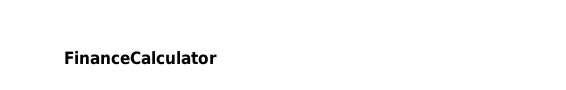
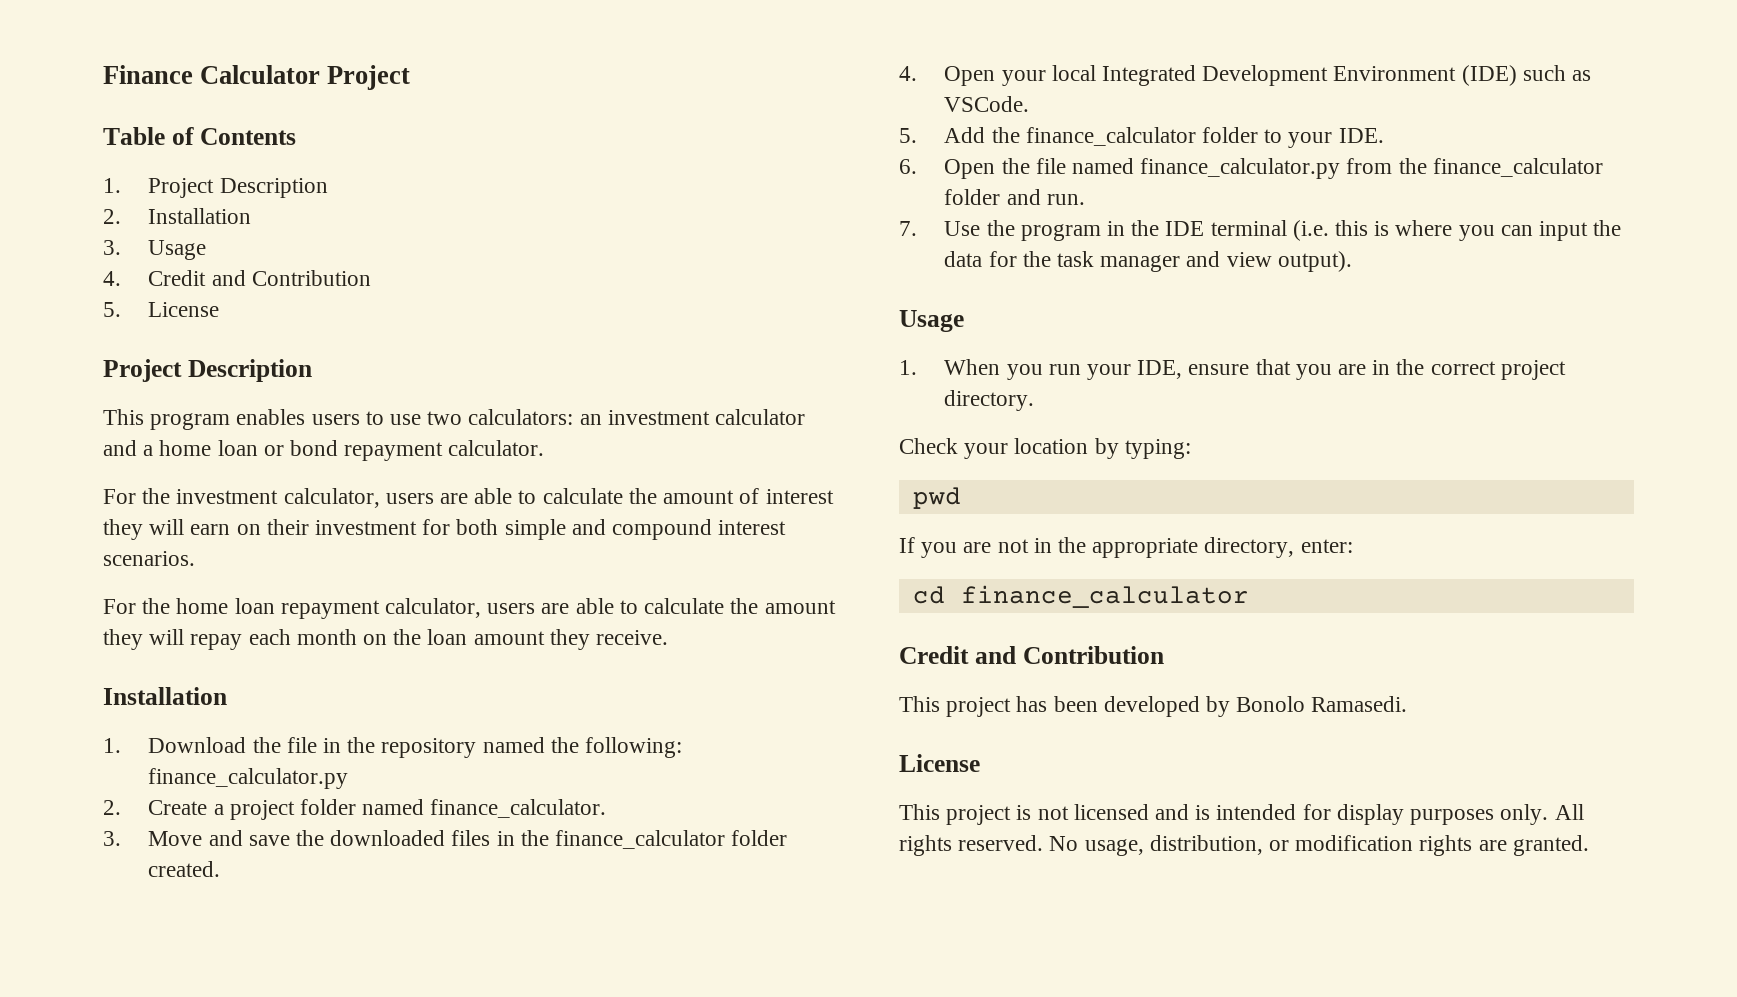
[64,51,217,65] FinanceCalculator -> [103,65,411,90] [103,127,296,145] [103,178,328,198] [103,208,252,224] [103,240,207,260] [103,270,371,286] [103,302,220,317] [103,359,312,382] [103,409,806,430] [103,440,545,461] [103,488,834,508] [103,519,787,540] [103,551,195,566] [103,598,836,619] [103,629,669,650] [103,687,227,705] [103,737,683,758] [148,768,349,789] [103,799,607,820] [103,830,788,849] [148,861,221,877] [899,65,1592,86] [944,96,1030,112] [899,127,1384,148] [899,158,1603,179] [944,189,1085,205] [899,220,1622,241] [944,251,1352,272] [899,310,964,332] [899,359,1566,380] [944,390,1035,411] [899,438,1191,459] [912,487,961,509] [899,537,1353,558] [912,585,1249,608] [899,646,1164,664] [899,696,1408,717] [899,754,980,772] [899,804,1584,825] [899,835,1589,856] Finance Calculator Project // Table of Contents // 1. Project Description // 2. Installation // 3. Usage // 4. Credit and Contribution // 5. License // Project Description // This program enables users to use two calculators: an investment calculator and a home loan or bond repayment calculator. // For the investment calculator, users are able to calculate the amount of interest they will earn on their investment for both simple and compound interest scenarios. // For the home loan repayment calculator, users are able to calculate the amount they will repay each month on the loan amount they receive. // Installation // 1. Download the file in the repository named the following: finance_calculator.py // 2. Create a project folder named finance_calculator. // 3. Move and save the downloaded files in the finance_calculator folder created. // 4. Open your local Integrated Development Environment (IDE) such as VSCode. // 5. Add the finance_calculator folder to your IDE. // 6. Open the file named finance_calculator.py from the finance_calculator folder and run. // 7. Use the program in the IDE terminal (i.e. this is where you can input the data for the task manager and view output). // Usage // 1. When you run your IDE, ensure that you are in the correct project directory. // Check your location by typing: // pwd // If you are not in the appropriate directory, enter: // cd finance_calculator // Credit and Contribution // This project has been developed by Bonolo Ramasedi. // License // This project is not licensed and is intended for display purposes only. All rights reserved. No usage, distribution, or modification rights are granted.

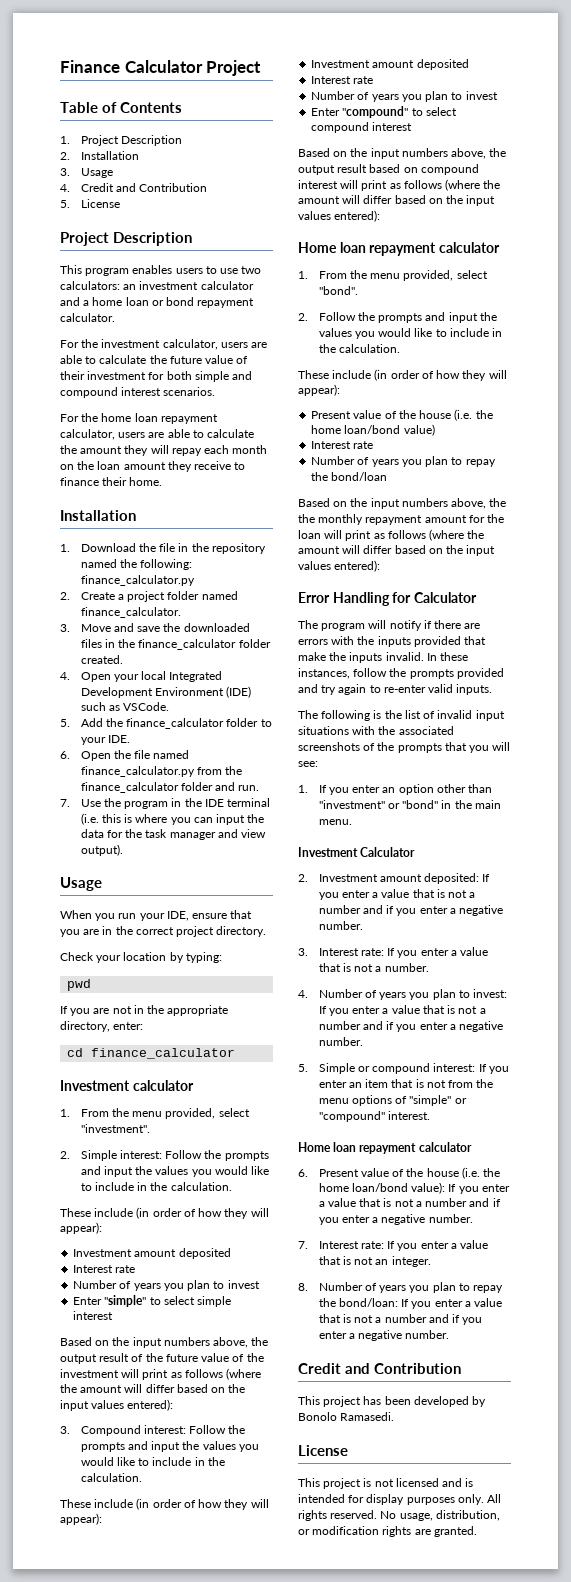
[663,488,834,504] [103,519,261,540] amount of interest they will earn on -> [169,355,249,364] future value of
[596,630,669,645] receive. -> [194,461,246,470] [60,477,163,486] receive to finance their home.
[899,360,917,375] 1. -> (102, 884) none
(1249, 596) none -> [60,1080,194,1091] [60,1108,250,1119] [80,1124,150,1133] [60,1150,269,1161] [80,1166,270,1177] [80,1182,232,1191] [60,1207,269,1219] [60,1222,102,1234] [73,1248,231,1259] [73,1265,136,1273] [73,1280,260,1291] [73,1295,232,1307] [73,1311,114,1320] [60,1337,269,1348] [60,1353,264,1364] [60,1368,262,1380] [60,1384,246,1393] [60,1399,174,1411] [60,1425,246,1436] [80,1441,259,1452] [80,1457,225,1466] [80,1473,142,1482] [60,1498,269,1510] [60,1513,102,1525] [311,59,469,70] [311,76,374,84] [311,91,498,102] [311,106,457,118] [311,122,413,133] [298,148,507,159] [298,164,479,175] [298,179,501,191] [298,195,496,206] [298,210,381,222] [298,242,500,256] [298,270,488,281] [318,286,358,295] [298,312,497,323] [318,328,503,339] [318,344,400,353] [298,369,507,381] [298,384,340,396] [311,409,493,421] [311,424,435,436] [311,441,374,449] [311,456,496,467] [311,472,388,481] [298,498,507,509] [298,514,505,525] [298,529,485,541] [298,545,496,556] [298,560,381,572] [298,592,477,606] [298,620,481,631] [298,636,487,647] [298,652,469,663] [298,668,504,679] [298,684,493,695] [298,710,505,721] [298,726,454,735] [298,742,511,753] [298,761,318,767] [298,784,493,795] [318,800,501,809] [318,819,352,825] [298,847,416,857] [298,873,491,884] [318,889,476,900] [318,905,504,916] [318,921,363,930] [298,947,489,958] [318,963,429,972] [298,989,508,1000] [318,1005,486,1016] [318,1021,504,1032] [318,1037,363,1046] [298,1063,509,1074] [318,1079,494,1088] [318,1095,467,1106] [318,1111,430,1122] [298,1142,472,1154] [298,1167,501,1179] [318,1182,510,1194] [318,1198,501,1207] [318,1214,473,1225] [298,1240,489,1251] [318,1256,431,1267] [298,1282,504,1293] [318,1298,503,1309] [318,1314,483,1325] [318,1330,450,1341] // Investment calculator // 1. From the menu provided, select "investment". // 2. Simple interest: Follow the prompts and input the values you would like to include in the calculation. // These include (in order of how they will appear): // Investment amount deposited // Interest rate // Number of years you plan to invest // Enter "simple" to select simple interest // Based on the input numbers above, the output result of the future value of the investment will print as follows (where the amount will differ based on the input values entered): // 3. Compound interest: Follow the prompts and input the values you would like to include in the calculation. // These include (in order of how they will appear): // Investment amount deposited // Interest rate // Number of years you plan to invest // Enter "compound" to select compound interest // Based on the input numbers above, the output result based on compound interest will print as follows (where the amount will differ based on the input values entered): // Home loan repayment calculator // 1. From the menu provided, select "bond". // 2. Follow the prompts and input the values you would like to include in the calculation. // These include (in order of how they will appear): // Present value of the house (i.e. the home loan/bond value) // Interest rate // Number of years you plan to repay the bond/loan // Based on the input numbers above, the the monthly repayment amount for the loan will print as follows (where the amount will differ based on the input values entered): // Error Handling for Calculator // The program will notify if there are errors with the inputs provided that make the inputs invalid. In these instances, follow the prompts provided and try again to re-enter valid inputs. // The following is the list of invalid input situations with the associated screenshots of the prompts that you will see: // 1. If you enter an option other than "investment" or "bond" in the main menu. // Investment Calculator // 2. Investment amount deposited: If you enter a value that is not a number and if you enter a negative number. // 3. Interest rate: If you enter a value that is not a number. // 4. Number of years you plan to invest: If you enter a value that is not a number and if you enter a negative number. // 5. Simple or compound interest: If you enter an item that is not from the menu options of "simple" or "compound" interest. // Home loan repayment calculator // 6. Present value of the house (i.e. the home loan/bond value): If you enter a value that is not a number and if you enter a negative number. // 7. Interest rate: If you enter a value that is not an integer. // 8. Number of years you plan to repay the bond/loan: If you enter a value that is not a number and if you enter a negative number.

